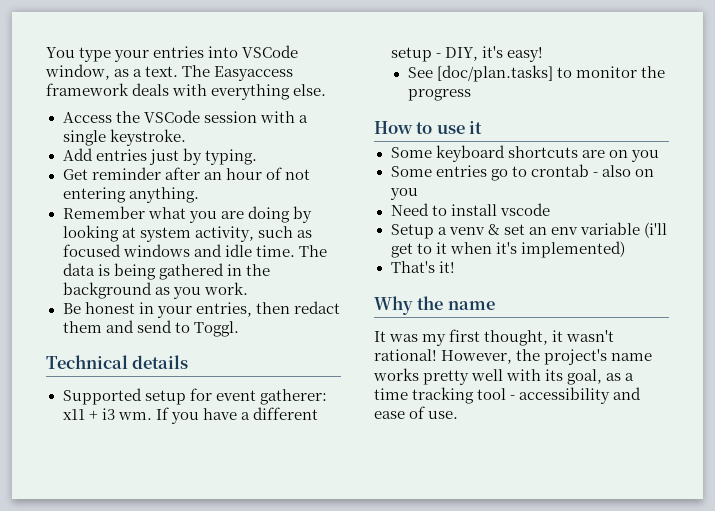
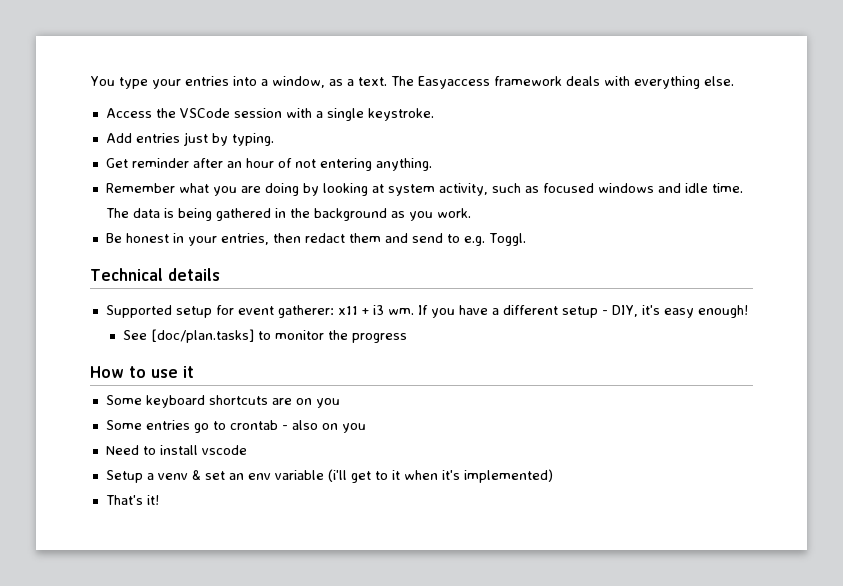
[242,45,299,58] VSCode -> [260,79,268,86] a
(190, 327) none -> [463,236,485,246] e.g.
[506,47,543,62] easy! -> [663,305,748,318] easy enough!
[374,296,495,315] [374,329,615,346] [374,349,653,365] [373,368,635,385] [374,387,642,404] [374,406,459,419] // Why the name // It was my first thought, it wasn't rational! However, the project's name works pretty well with its goal, as a time tracking tool - accessibility and ease of use. -> (159, 500) none

